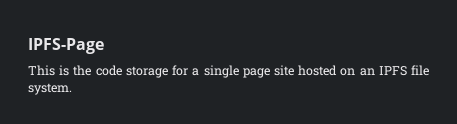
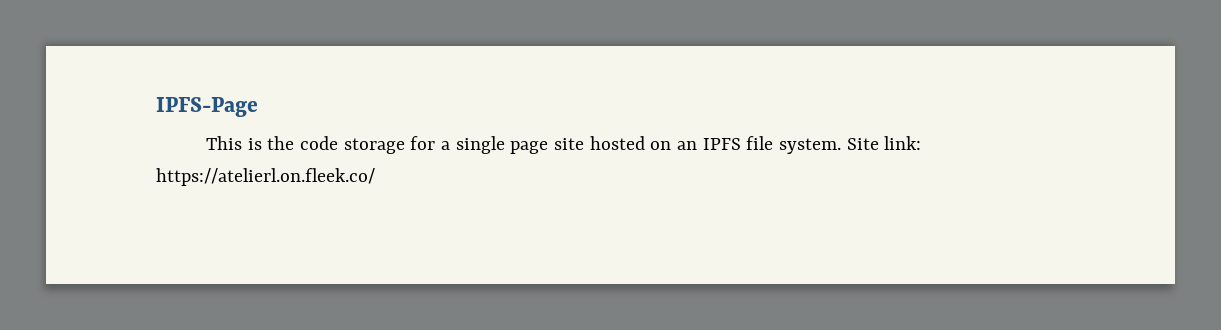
(72, 89) none -> [846,136,922,150] [156,168,375,186] Site link: https://atelierl.on.fleek.co/

